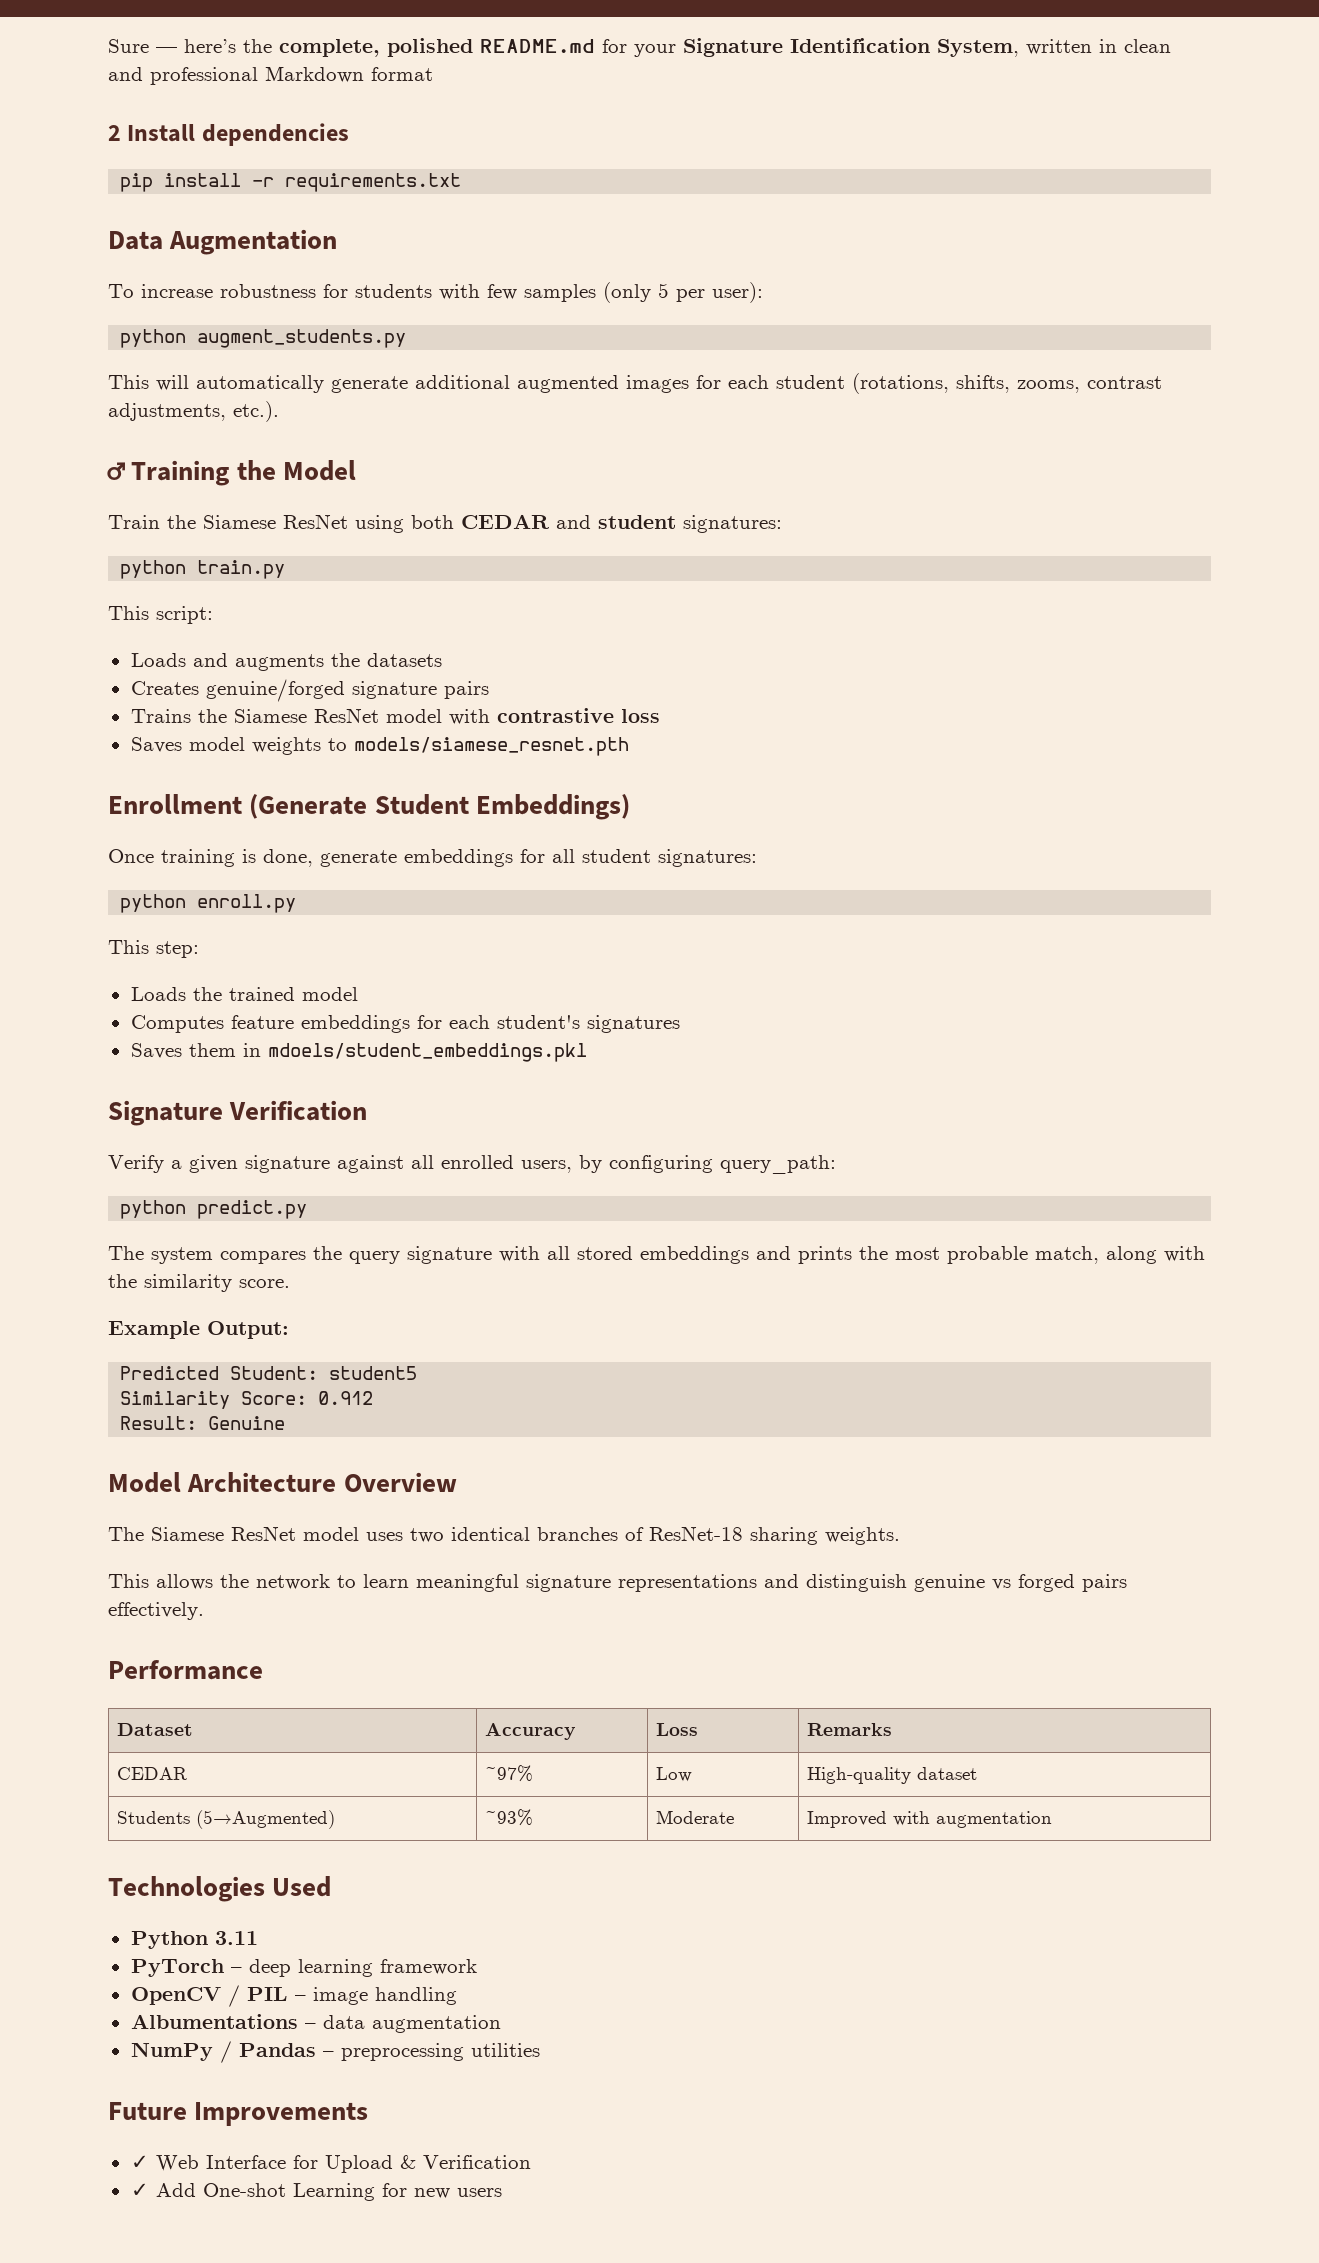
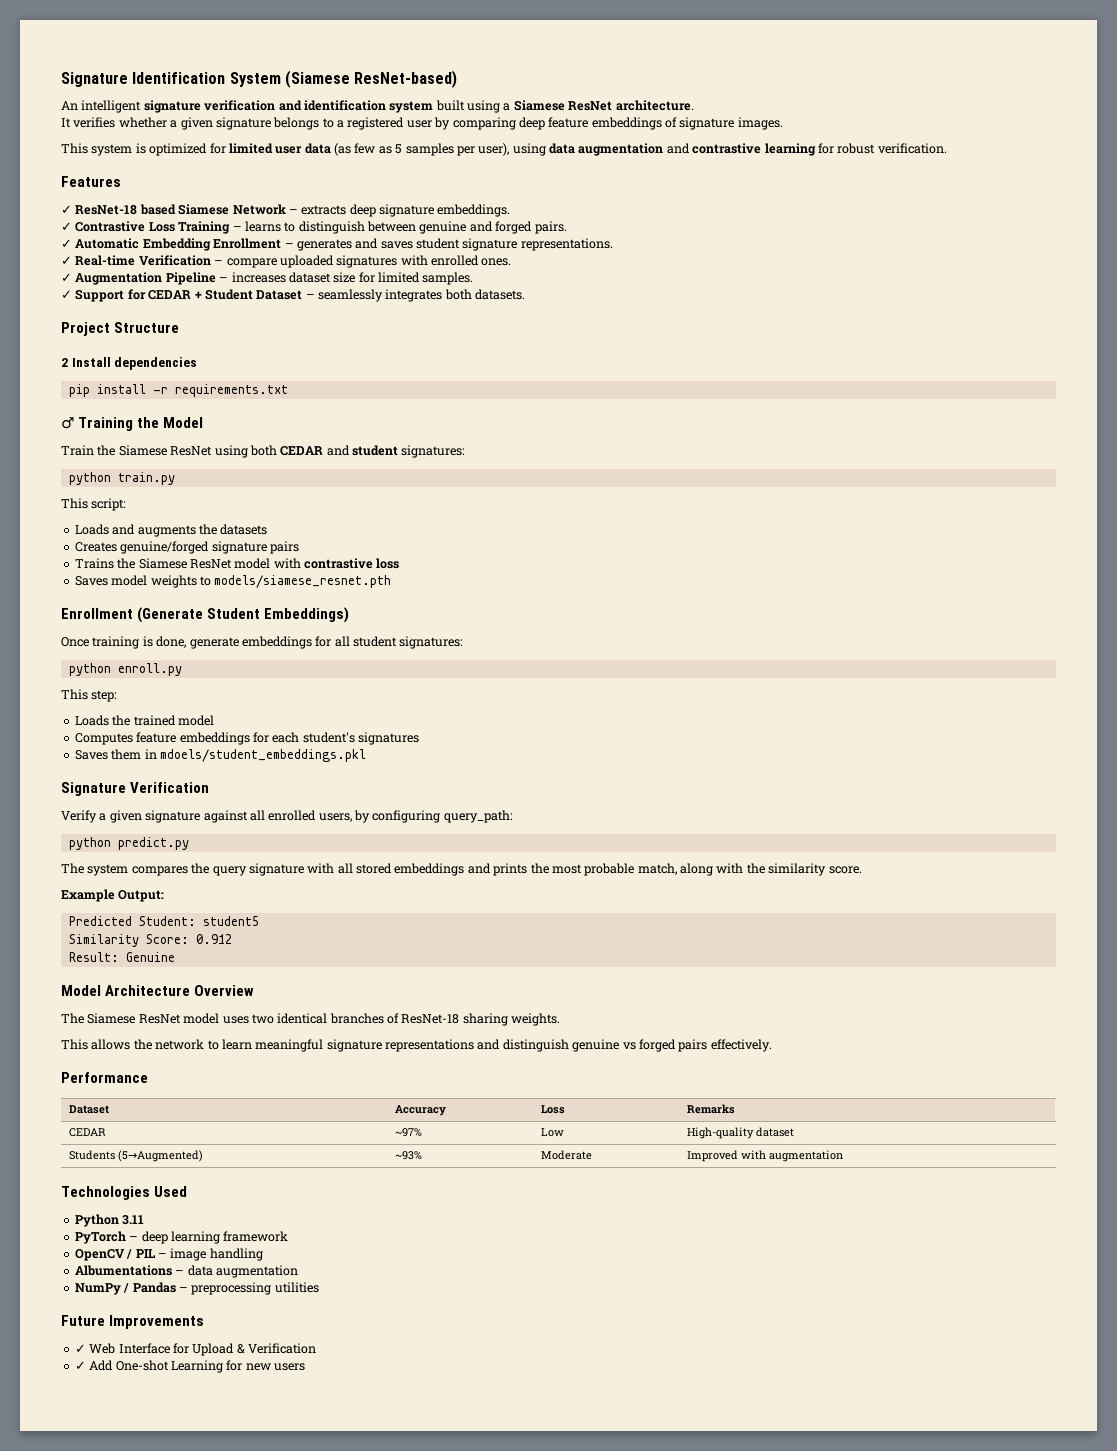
[108,38,1171,57] [108,66,433,85] Sure — here’s the complete, polished README.md for your Signature Identification System, written in clean and professional Markdown format -> [61,70,458,88] [61,100,694,113] [61,117,783,130] [61,143,947,156] [61,176,121,187] [61,204,511,217] [61,221,567,234] [61,238,613,251] [61,255,512,268] [61,272,474,285] [61,289,526,302] [61,322,180,336] Signature Identification System (Siamese ResNet-based) // An intelligent signature verification and identification system built using a Siamese ResNet architecture. // It verifies whether a given signature belongs to a registered user by comparing deep feature embeddings of signature images. // This system is optimized for limited user data (as few as 5 samples per user), using data augmentation and contrastive learning for robust verification. // Features // ✓ ResNet-18 based Siamese Network – extracts deep signature embeddings. // ✓ Contrastive Loss Training – learns to distinguish between genuine and forged pairs. // ✓ Automatic Embedding Enrollment – generates and saves student signature representations. // ✓ Real-time Verification – compare uploaded signatures with enrolled ones. // ✓ Augmentation Pipeline – increases dataset size for limited samples. // ✓ Support for CEDAR + Student Dataset – seamlessly integrates both datasets. // Project Structure
[108,229,338,255] [108,282,763,303] [120,329,407,348] [108,373,1162,394] [108,401,279,422] // Data Augmentation // To increase robustness for students with few samples (only 5 per user): // python augment_students.py // This will automatically generate additional augmented images for each student (rotations, shifts, zooms, contrast adjustments, etc.). -> (288, 390) none

